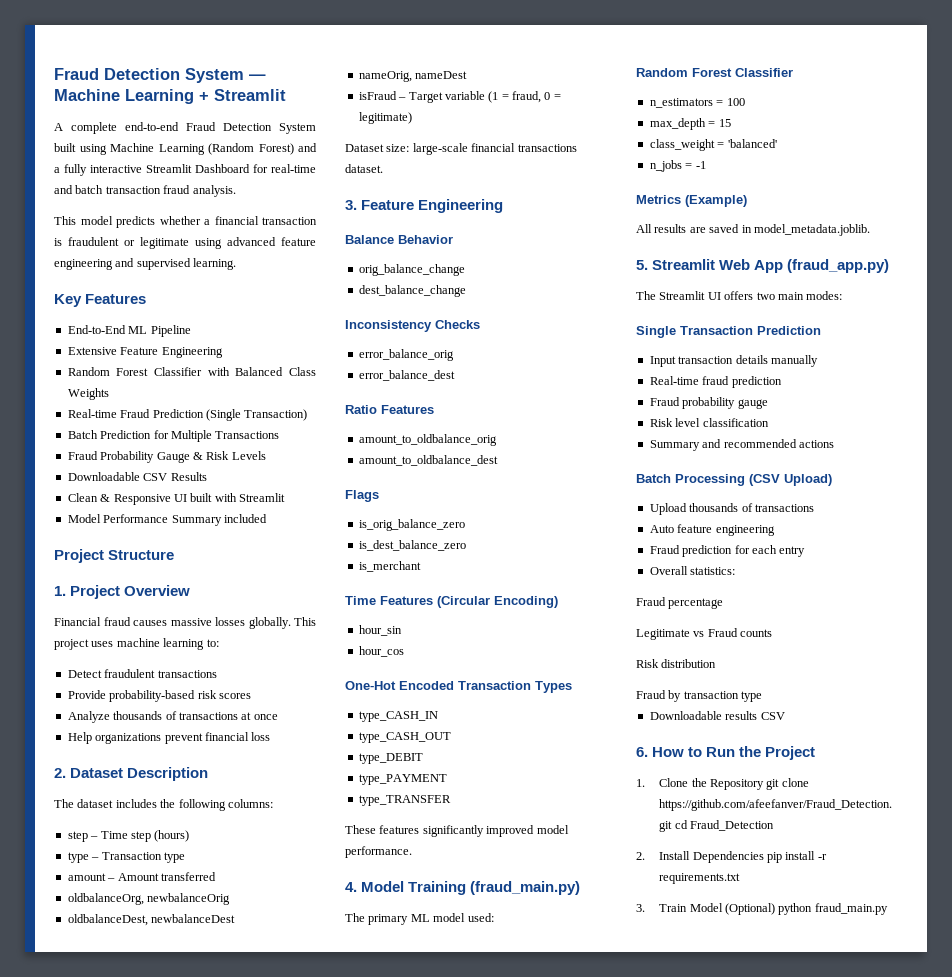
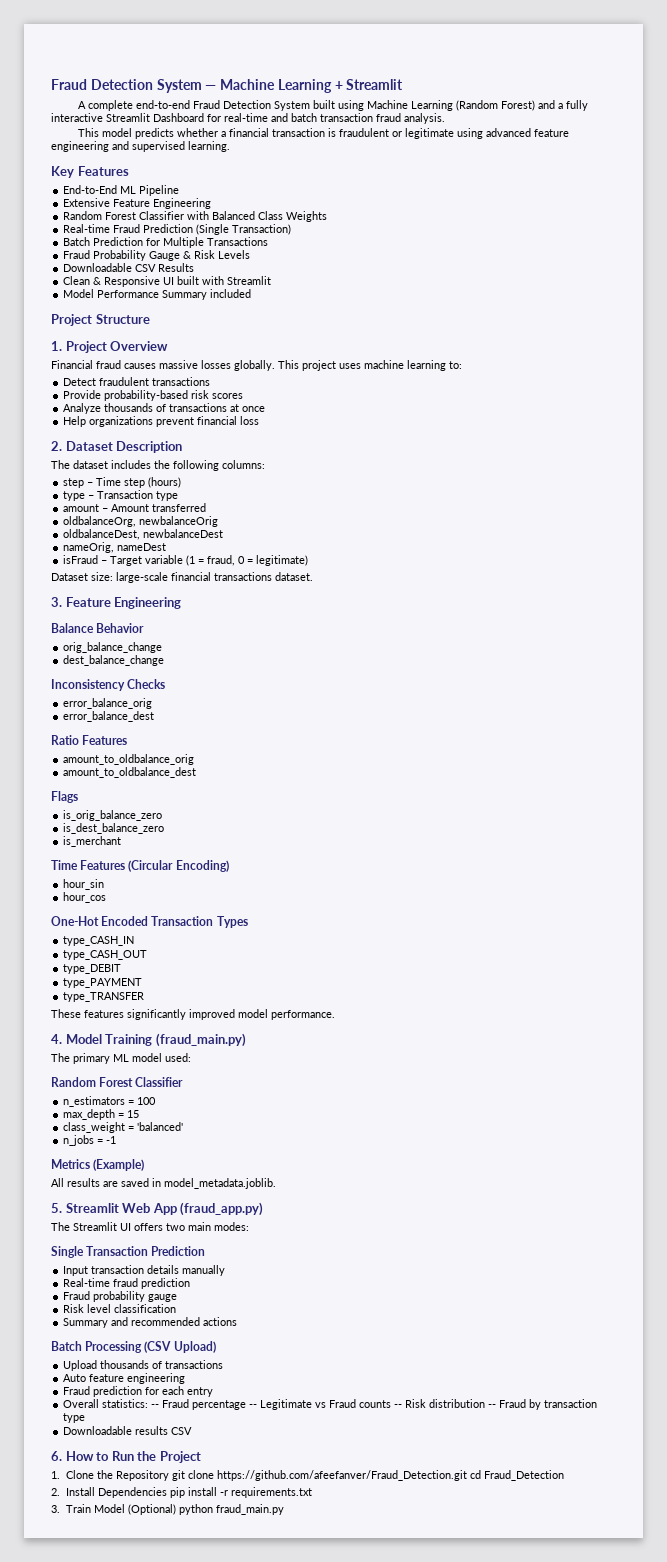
(736, 571) // -> [151,1404,160,1408] --
(724, 603) // -> [249,1404,258,1408] --
(773, 633) // -> [394,1404,403,1408] --
(717, 663) // -> [488,1404,497,1408] --

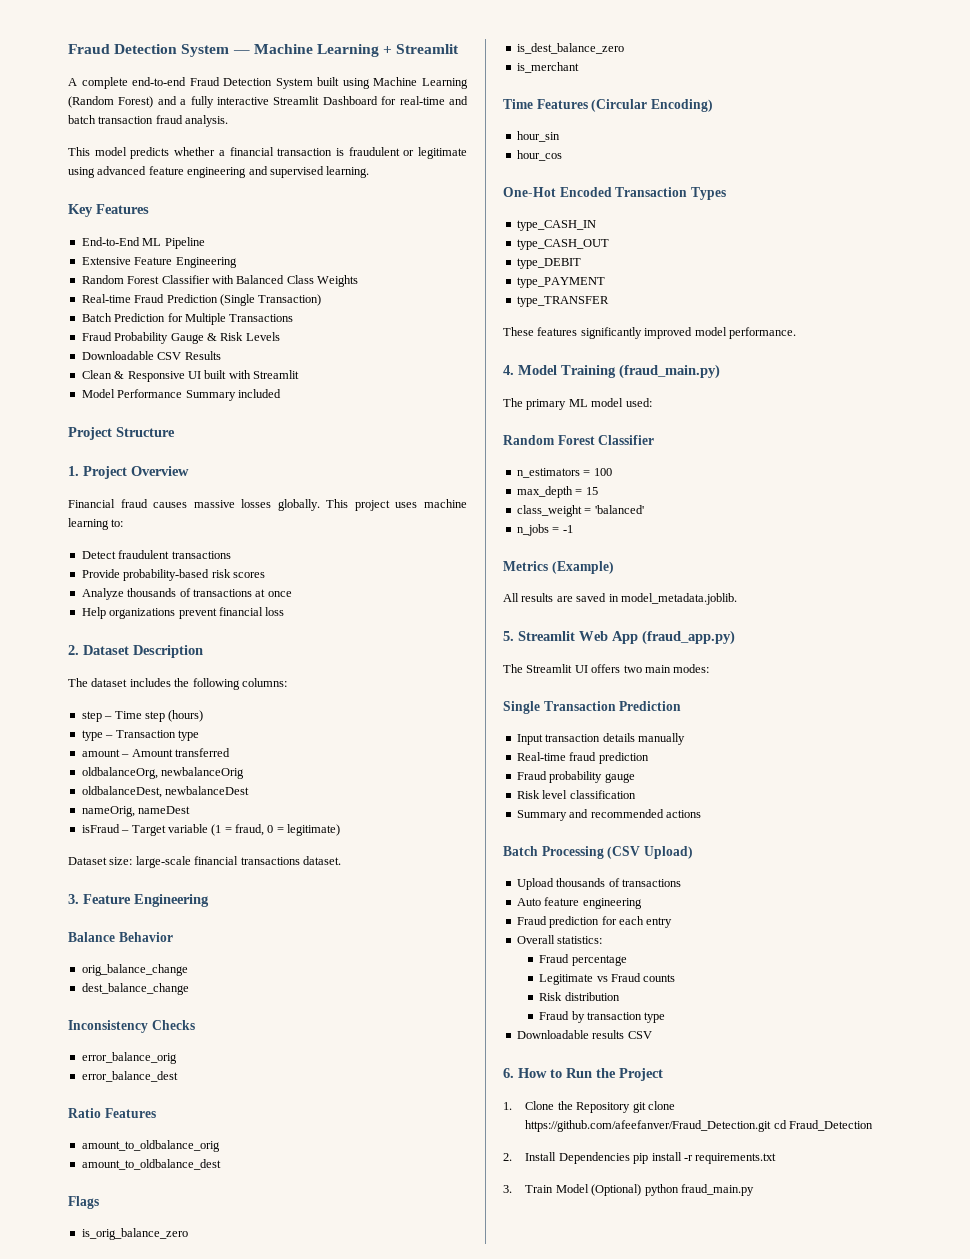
[151,1404,160,1408] -- -> (603, 940) //
[249,1404,258,1408] -- -> (627, 960) //
[394,1404,403,1408] -- -> (676, 978) //
[488,1404,497,1408] -- -> (620, 996) //

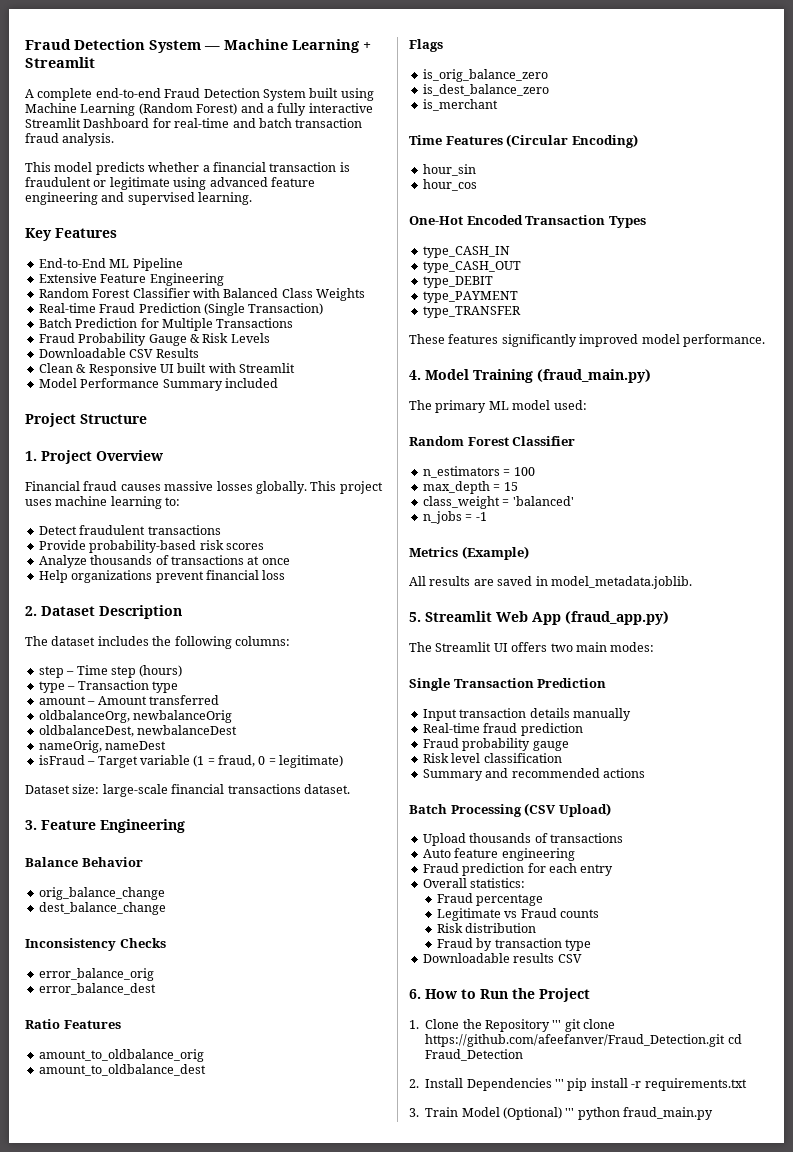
(631, 1107) none -> [552,1020,562,1029] '''
(630, 1158) none -> [555,1079,564,1088] '''
(642, 1190) none -> [565,1108,575,1117] '''

